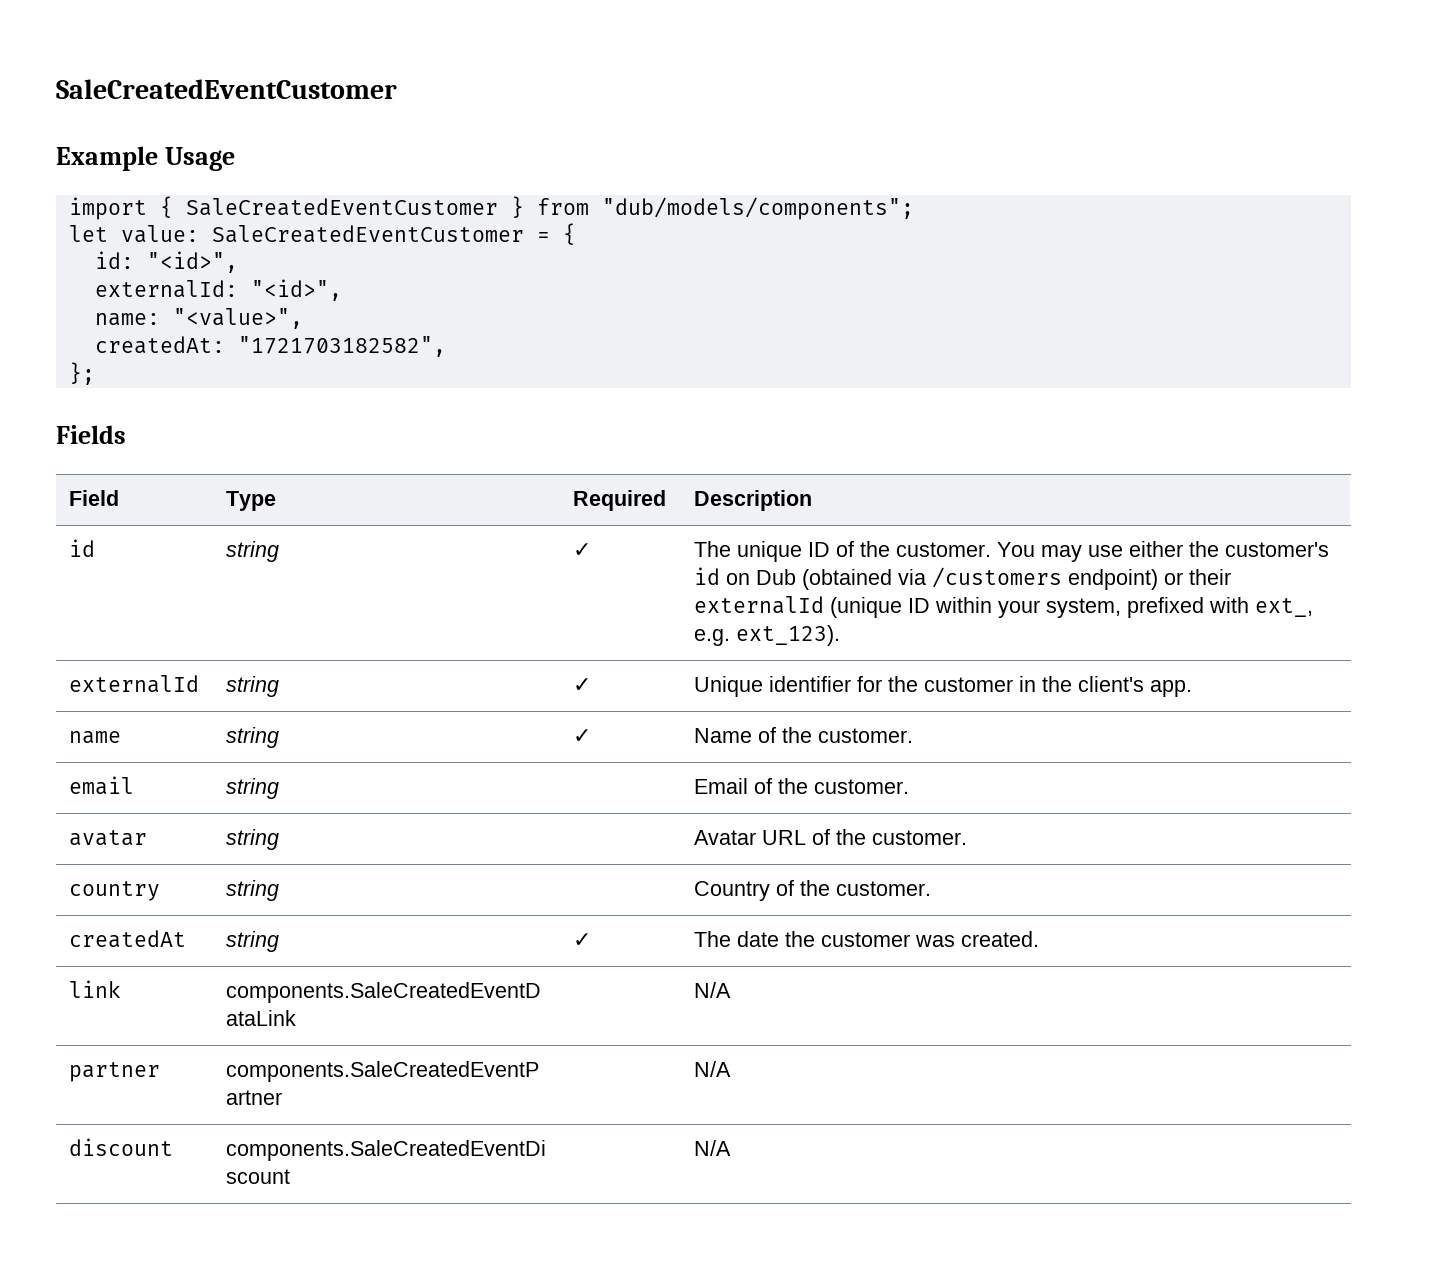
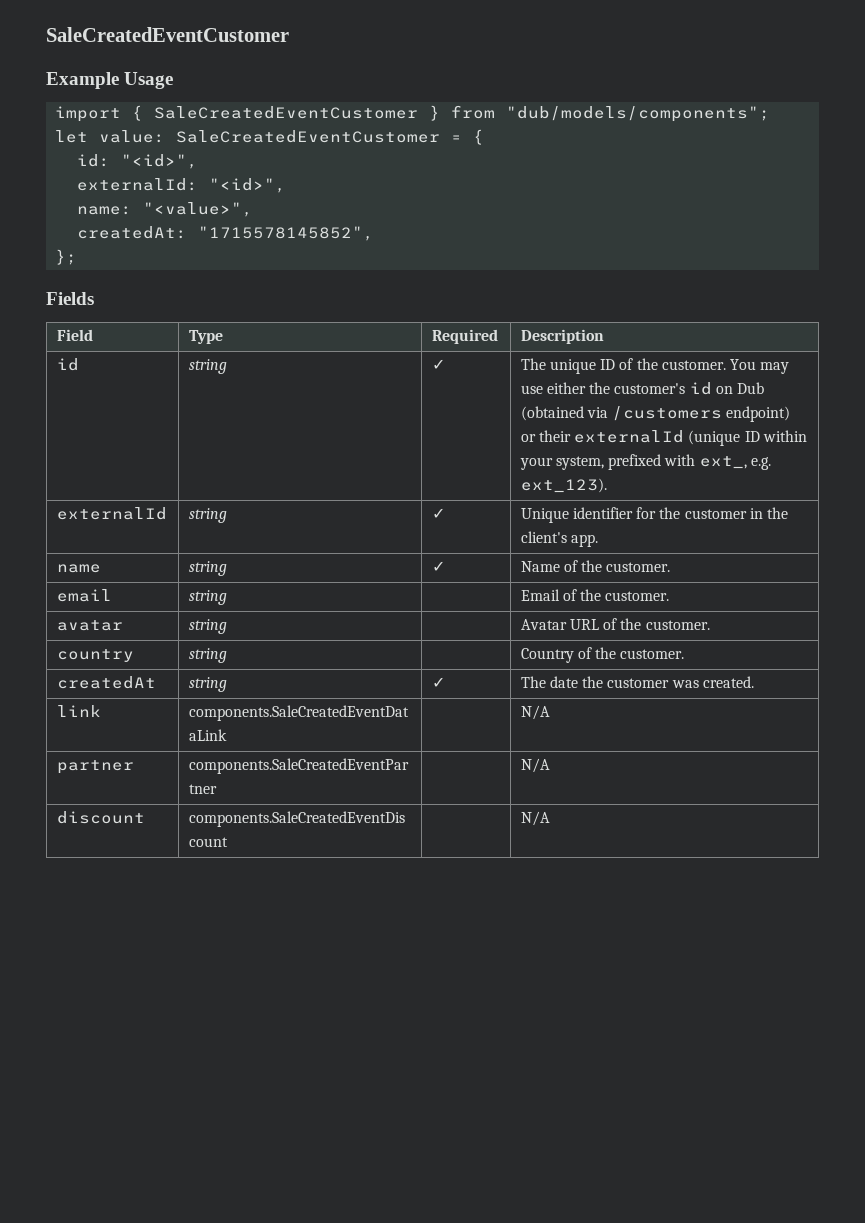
[237,336,446,357] "1721703182582", -> [198,226,375,241] "1715578145852",

